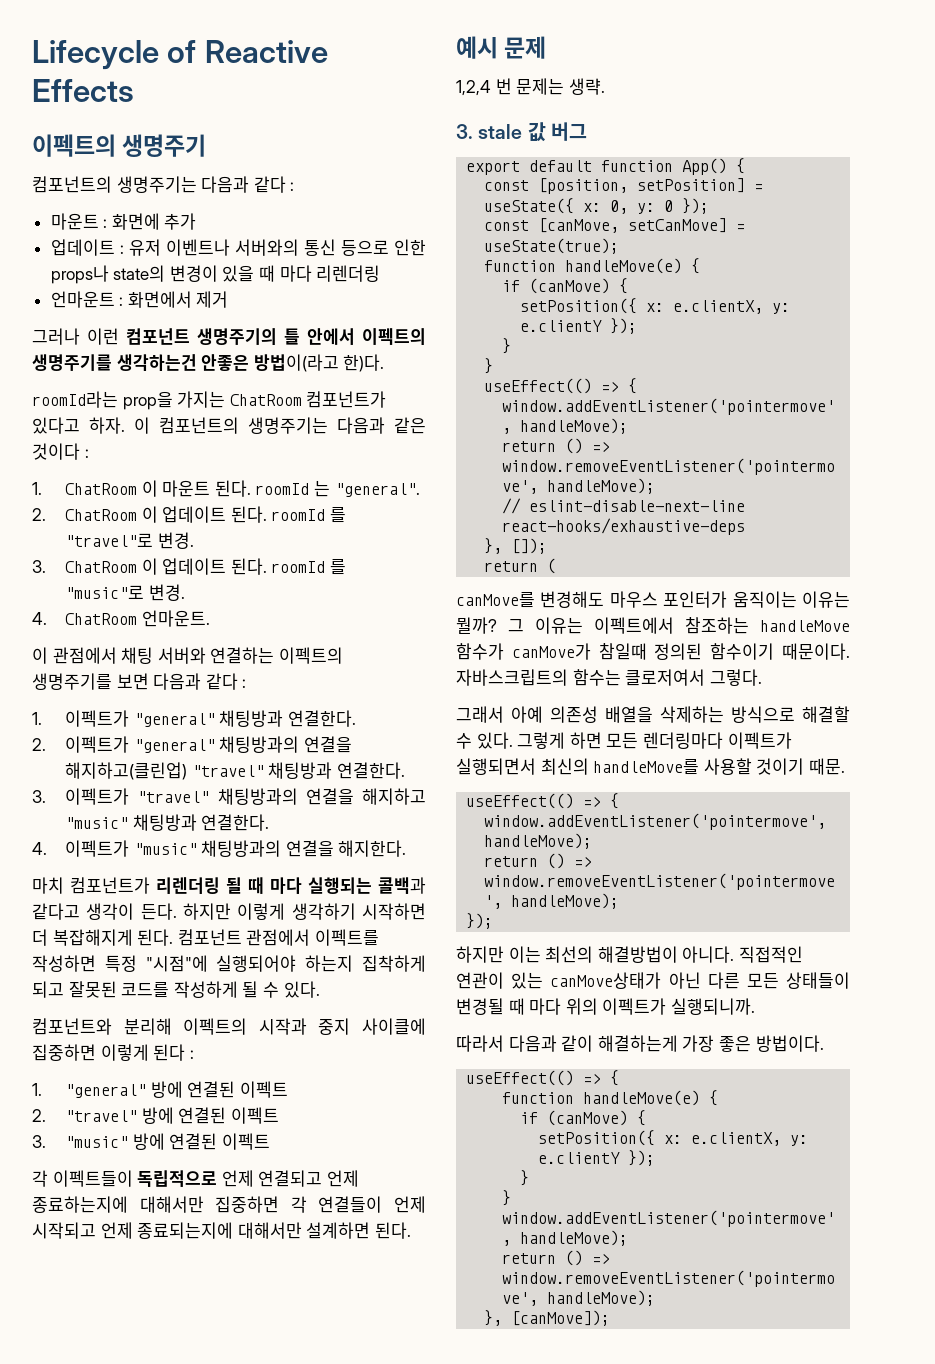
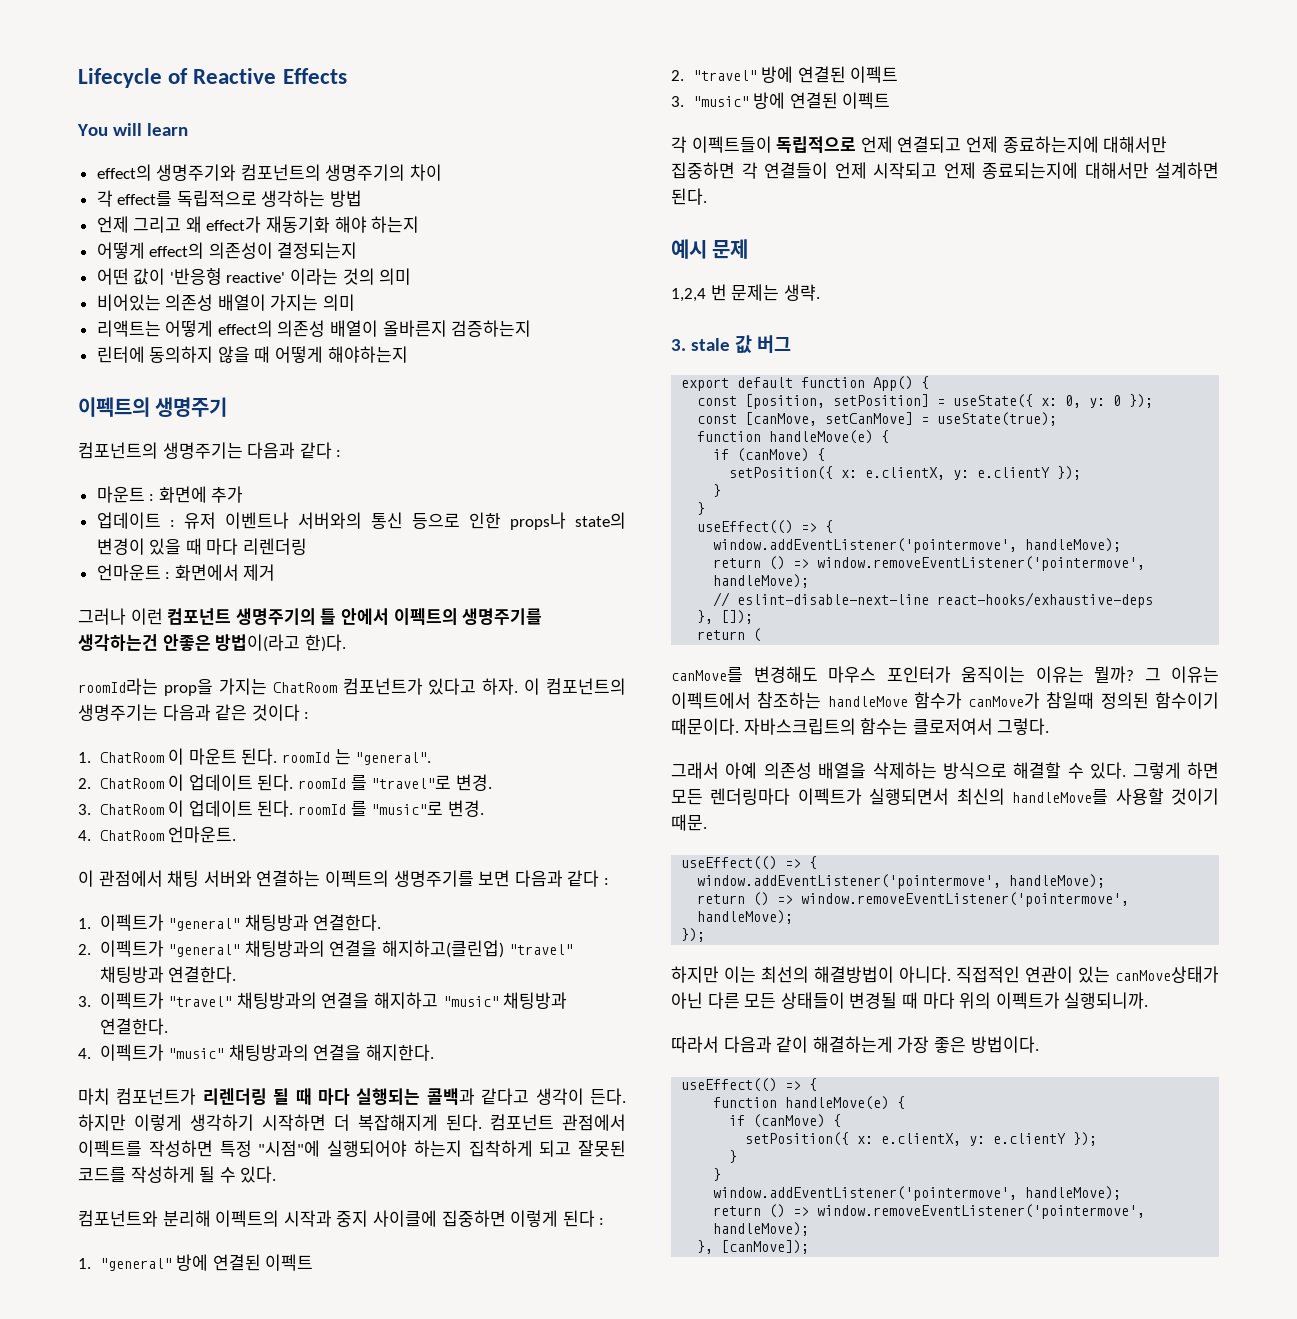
(134, 90) none -> [77,123,188,136] [96,164,443,181] [96,190,363,207] [96,216,420,233] [96,242,358,259] [96,268,412,285] [96,294,356,311] [96,320,532,337] [96,346,408,363] // You will learn // effect의 생명주기와 컴포넌트의 생명주기의 차이 // 각 effect를 독립적으로 생각하는 방법 // 언제 그리고 왜 effect가 재동기화 해야 하는지 // 어떻게 effect의 의존성이 결정되는지 // 어떤 값이 '반응형 reactive' 이라는 것의 의미 // 비어있는 의존성 배열이 가지는 의미 // 리액트는 어떻게 effect의 의존성 배열이 올바른지 검증하는지 // 린터에 동의하지 않을 때 어떻게 해야하는지

